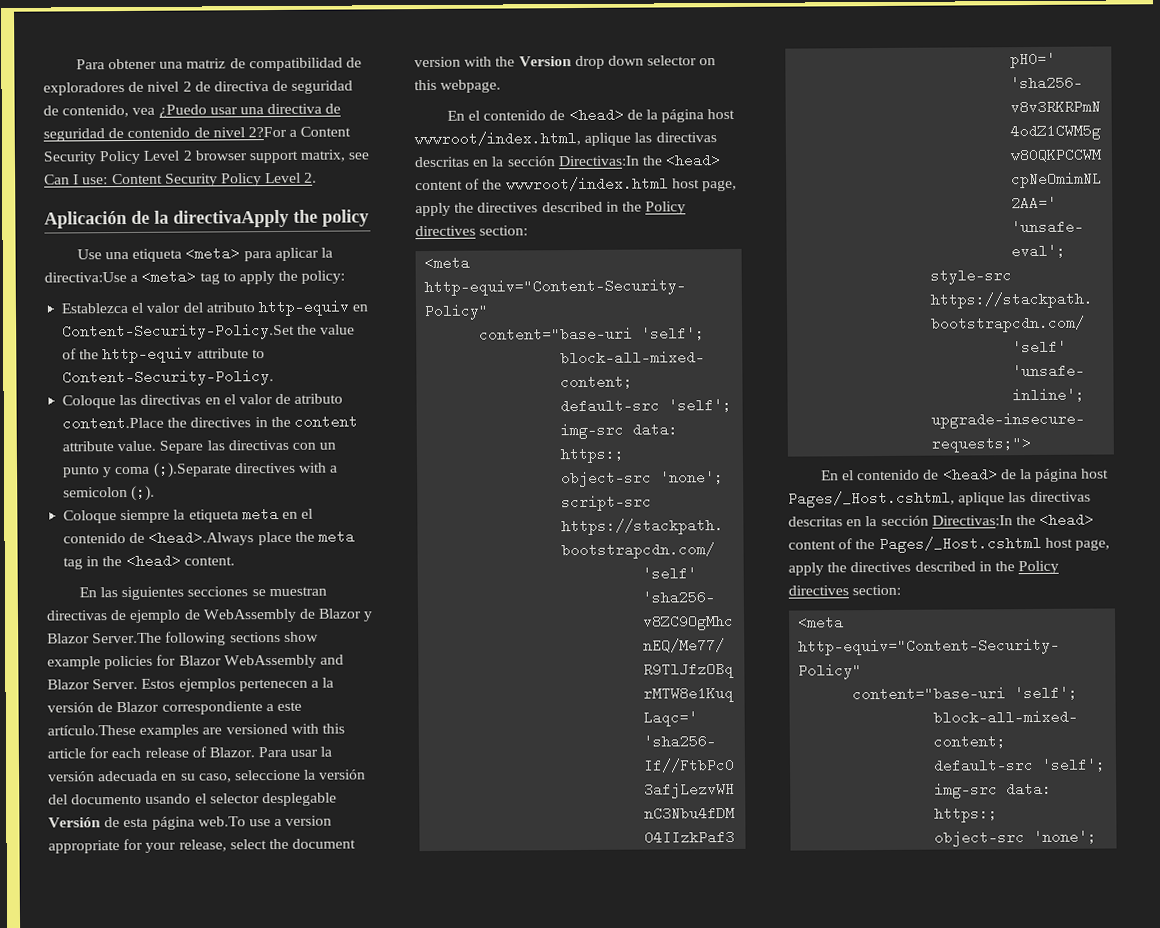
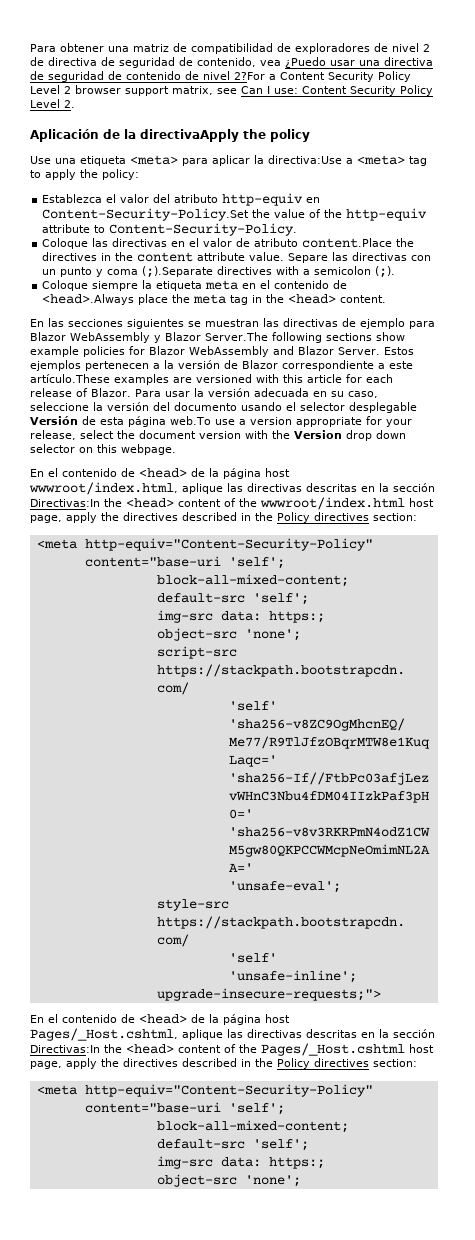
[121,586,249,601] siguientes secciones -> [68,319,184,329] secciones siguientes
(327, 591) none -> [263,318,279,327] las
[183,608,363,623] de WebAssembly de Blazor -> [409,321,435,329] [30,332,150,343] para Blazor WebAssembly

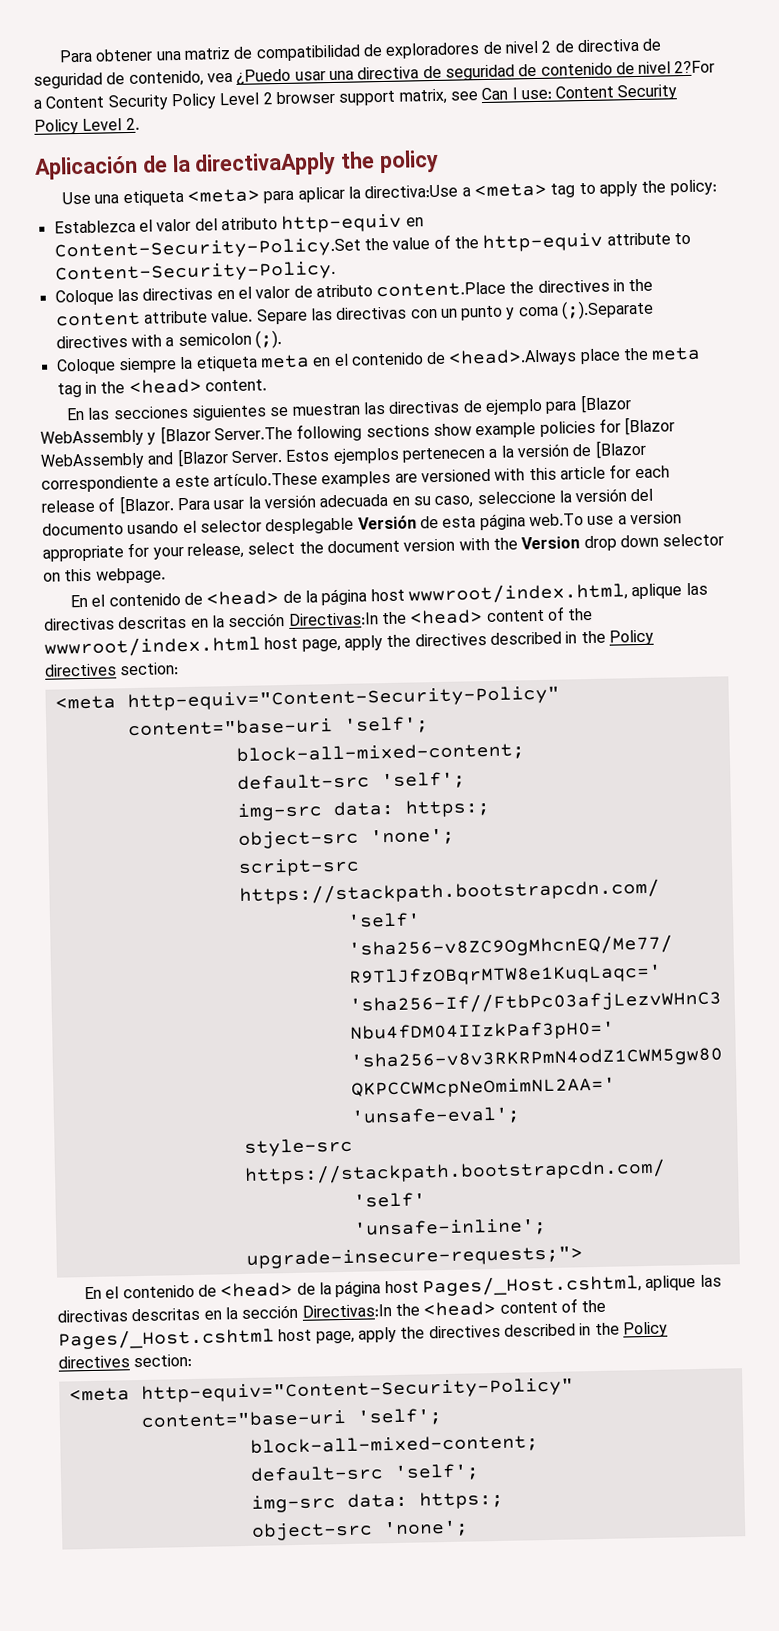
[30,332,66,341] Blazor -> [579,394,632,414] [Blazor
[165,332,201,341] Blazor -> [159,425,211,445] [Blazor
[149,346,185,355] Blazor -> [624,416,676,436] [Blazor
[298,346,334,355] Blazor -> [176,448,229,468] [Blazor
[242,360,278,369] Blazor -> [594,439,646,459] [Blazor
[91,388,131,397] Blazor. -> [118,495,174,515] [Blazor.

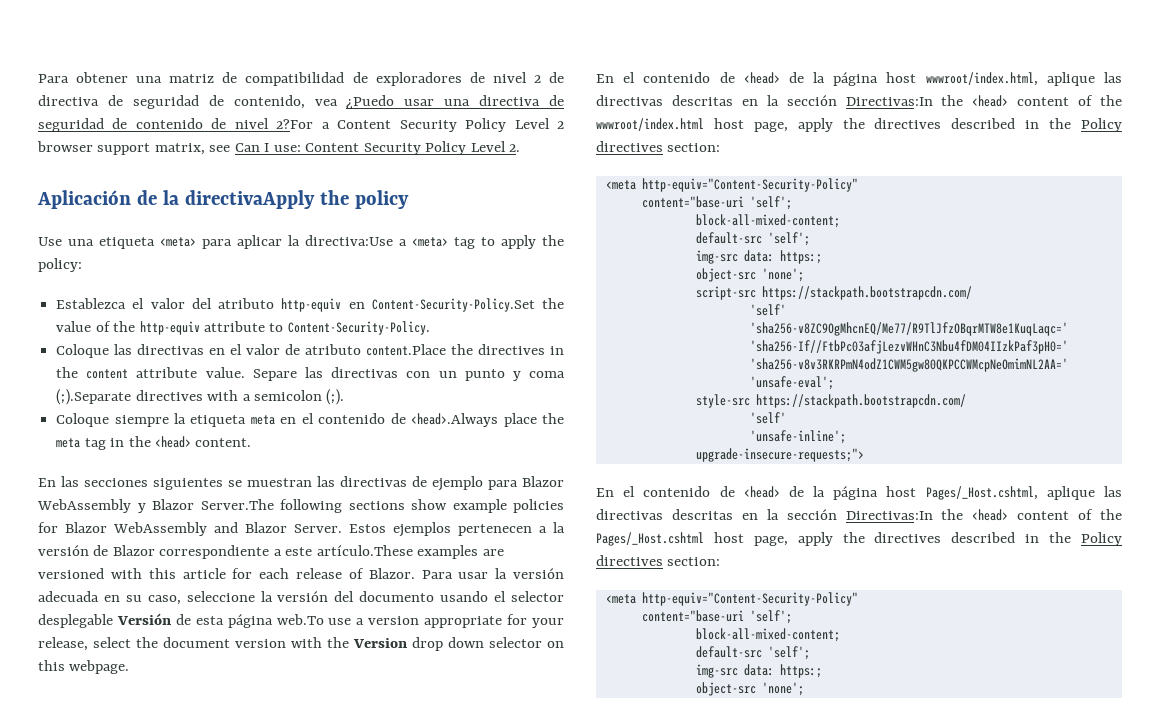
[579,394,632,414] [Blazor -> [522,476,564,487] Blazor
[159,425,211,445] [Blazor -> [152,499,194,510] Blazor
[624,416,676,436] [Blazor -> [65,522,107,533] Blazor
[176,448,229,468] [Blazor -> [245,522,287,533] Blazor
[594,439,646,459] [Blazor -> [112,545,155,556] Blazor
[118,495,174,515] [Blazor. -> [368,568,415,579] Blazor.

